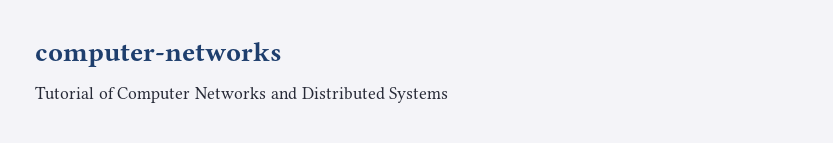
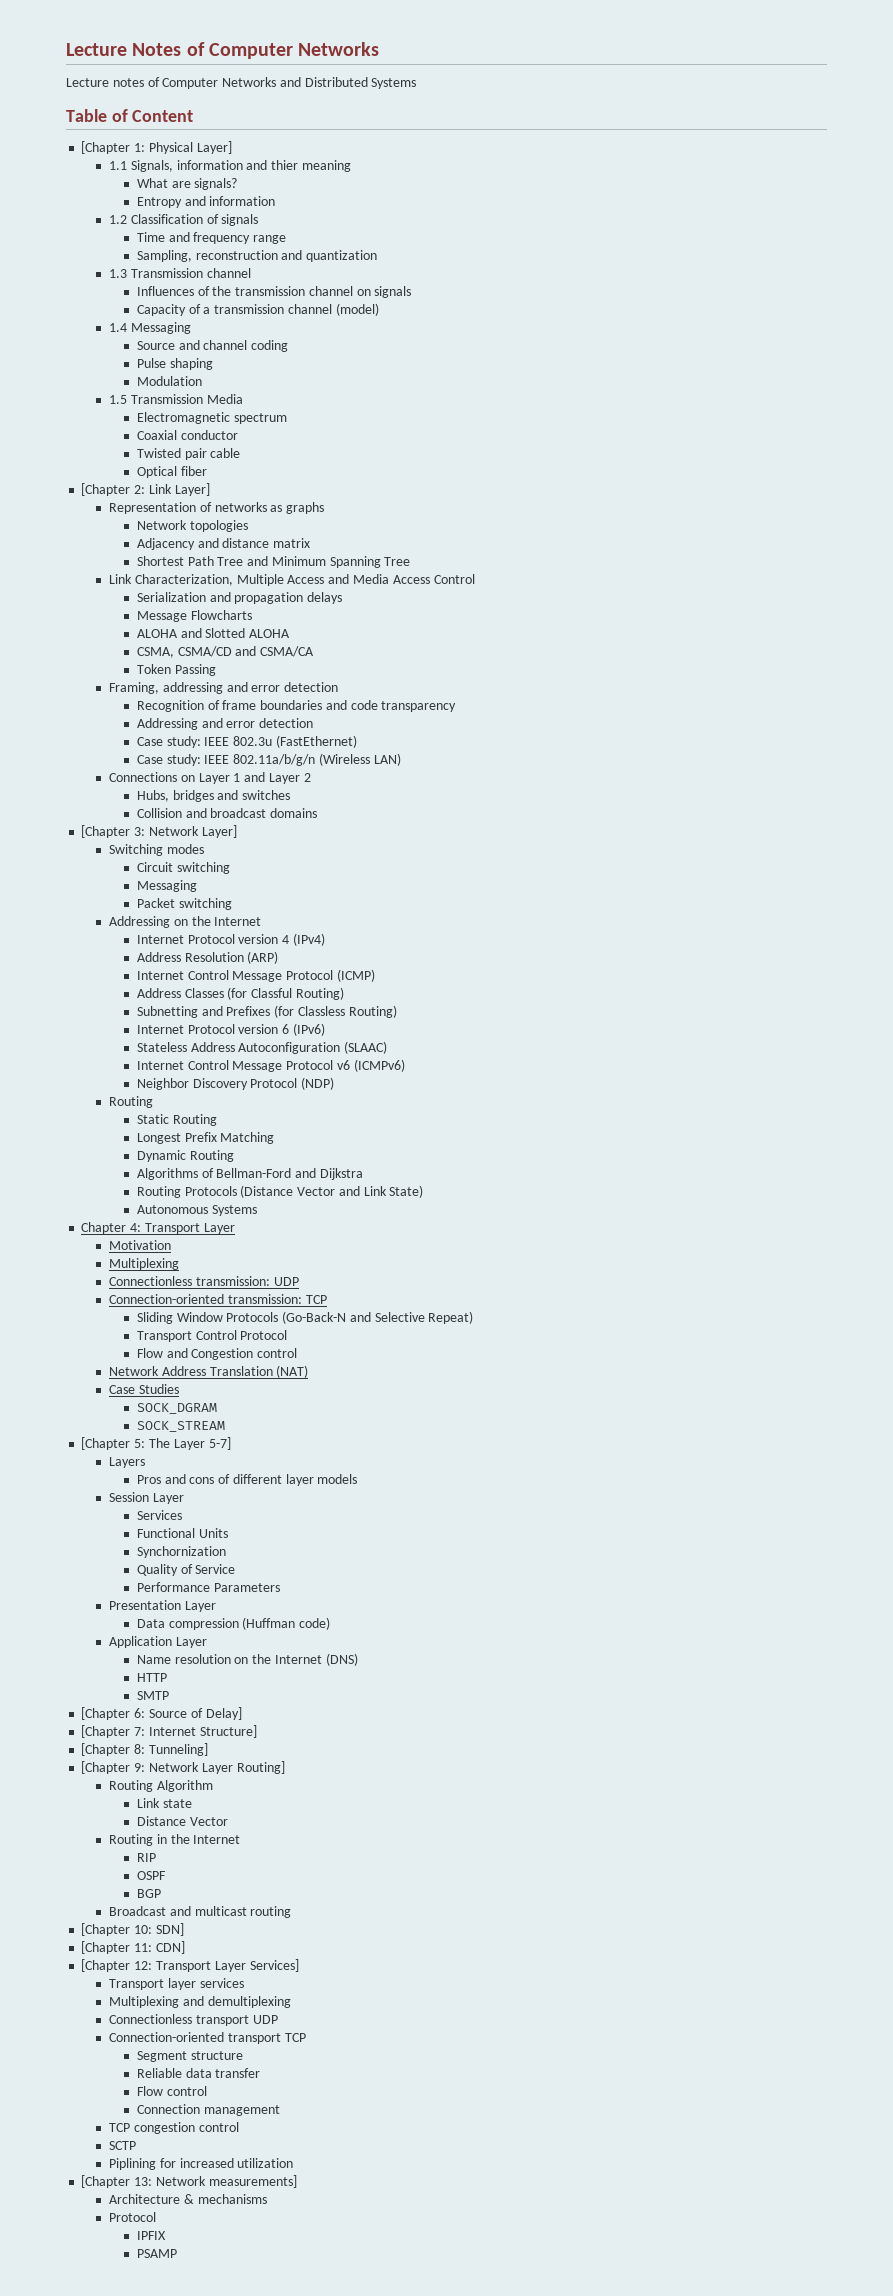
[35,42,282,67] [35,86,94,100] computer-networks // Tutorial -> [66,42,380,59] [66,78,144,87] Lecture Notes of Computer Networks // Lecture notes
(449, 95) none -> [66,109,194,122] [81,141,232,154] [109,160,351,172] [136,178,238,190] [136,196,276,208] [109,214,259,226] [136,232,287,244] [136,250,378,262] [109,268,251,278] [136,286,412,298] [136,303,379,316] [109,322,191,334] [136,340,289,352] [136,358,213,370] [136,376,202,386] [109,394,243,404] [136,412,287,424] [136,430,238,440] [136,448,241,460] [136,466,207,478] [81,483,210,496] [109,502,325,514] [136,520,248,532] [136,538,311,550] [136,556,411,568] [109,574,475,586] [136,592,343,604] [136,610,252,622] [136,628,291,638] [136,646,315,658] [136,664,216,676] [109,682,339,694] [136,700,457,712] [136,718,314,730] [136,735,357,748] [136,753,401,766] [109,772,311,784] [136,790,291,802] [136,808,318,818] [81,825,237,838] [109,844,204,856] [136,862,230,874] [136,880,197,892] [136,898,232,910] [109,916,262,928] [136,933,325,946] [136,951,279,964] [136,969,375,982] [136,987,344,1000] [136,1005,397,1018] [136,1023,325,1036] [136,1041,388,1054] [136,1059,405,1072] [136,1077,335,1090] [109,1096,154,1108] [136,1114,217,1126] [136,1132,275,1144] [136,1150,234,1162] [136,1168,363,1180] [136,1185,424,1198] [136,1205,257,1216] [81,1222,235,1234] [109,1240,172,1250] [109,1258,180,1270] [109,1276,299,1286] [109,1294,327,1304] [136,1311,474,1324] [136,1330,288,1342] [136,1348,298,1360] [109,1365,309,1378] [109,1384,179,1394] [136,1403,217,1414] [136,1421,225,1432] [81,1437,231,1450] [109,1457,146,1468] [136,1474,358,1486] [109,1492,184,1504] [136,1510,182,1520] [136,1528,228,1538] [136,1546,226,1558] [136,1564,236,1576] [136,1582,280,1592] [109,1600,216,1612] [136,1617,331,1630] [109,1636,207,1648] [136,1653,358,1666] [136,1673,167,1682] [136,1691,169,1700] [81,1707,242,1720] [81,1725,257,1738] [81,1743,208,1756] [81,1761,285,1774] [109,1780,213,1792] [136,1798,192,1808] [136,1816,228,1826] [109,1834,241,1846] [136,1853,156,1862] [136,1871,166,1880] [136,1889,161,1898] [109,1906,292,1918] [81,1923,184,1936] [81,1941,185,1954] [81,1959,299,1972] [109,1978,244,1990] [109,1996,291,2008] [109,2014,278,2026] [109,2032,306,2044] [136,2051,243,2062] [136,2068,261,2078] [136,2086,207,2096] [136,2104,280,2116] [109,2122,239,2134] [109,2141,137,2150] [109,2158,294,2170] [81,2175,297,2188] [109,2194,267,2204] [109,2212,157,2222] [136,2231,166,2240] [136,2249,177,2258] // Table of Content // [Chapter 1: Physical Layer] // 1.1 Signals, information and thier meaning // What are signals? // Entropy and information // 1.2 Classification of signals // Time and frequency range // Sampling, reconstruction and quantization // 1.3 Transmission channel // Influences of the transmission channel on signals // Capacity of a transmission channel (model) // 1.4 Messaging // Source and channel coding // Pulse shaping // Modulation // 1.5 Transmission Media // Electromagnetic spectrum // Coaxial conductor // Twisted pair cable // Optical fiber // [Chapter 2: Link Layer] // Representation of networks as graphs // Network topologies // Adjacency and distance matrix // Shortest Path Tree and Minimum Spanning Tree // Link Characterization, Multiple Access and Media Access Control // Serialization and propagation delays // Message Flowcharts // ALOHA and Slotted ALOHA // CSMA, CSMA/CD and CSMA/CA // Token Passing // Framing, addressing and error detection // Recognition of frame boundaries and code transparency // Addressing and error detection // Case study: IEEE 802.3u (FastEthernet) // Case study: IEEE 802.11a/b/g/n (Wireless LAN) // Connections on Layer 1 and Layer 2 // Hubs, bridges and switches // Collision and broadcast domains // [Chapter 3: Network Layer] // Switching modes // Circuit switching // Messaging // Packet switching // Addressing on the Internet // Internet Protocol version 4 (IPv4) // Address Resolution (ARP) // Internet Control Message Protocol (ICMP) // Address Classes (for Classful Routing) // Subnetting and Prefixes (for Classless Routing) // Internet Protocol version 6 (IPv6) // Stateless Address Autoconfiguration (SLAAC) // Internet Control Message Protocol v6 (ICMPv6) // Neighbor Discovery Protocol (NDP) // Routing // Static Routing // Longest Prefix Matching // Dynamic Routing // Algorithms of Bellman-Ford and Dijkstra // Routing Protocols (Distance Vector and Link State) // Autonomous Systems // Chapter 4: Transport Layer // Motivation // Multiplexing // Connectionless transmission: UDP // Connection-oriented transmission: TCP // Sliding Window Protocols (Go-Back-N and Selective Repeat) // Transport Control Protocol // Flow and Congestion control // Network Address Translation (NAT) // Case Studies // SOCK_DGRAM // SOCK_STREAM // [Chapter 5: The Layer 5-7] // Layers // Pros and cons of different layer models // Session Layer // Services // Functional Units // Synchornization // Quality of Service // Performance Parameters // Presentation Layer // Data compression (Huffman code) // Application Layer // Name resolution on the Internet (DNS) // HTTP // SMTP // [Chapter 6: Source of Delay] // [Chapter 7: Internet Structure] // [Chapter 8: Tunneling] // [Chapter 9: Network Layer Routing] // Routing Algorithm // Link state // Distance Vector // Routing in the Internet // RIP // OSPF // BGP // Broadcast and multicast routing // [Chapter 10: SDN] // [Chapter 11: CDN] // [Chapter 12: Transport Layer Services] // Transport layer services // Multiplexing and demultiplexing // Connectionless transport UDP // Connection-oriented transport TCP // Segment structure // Reliable data transfer // Flow control // Connection management // TCP congestion control // SCTP // Piplining for increased utilization // [Chapter 13: Network measurements] // Architecture & mechanisms // Protocol // IPFIX // PSAMP

